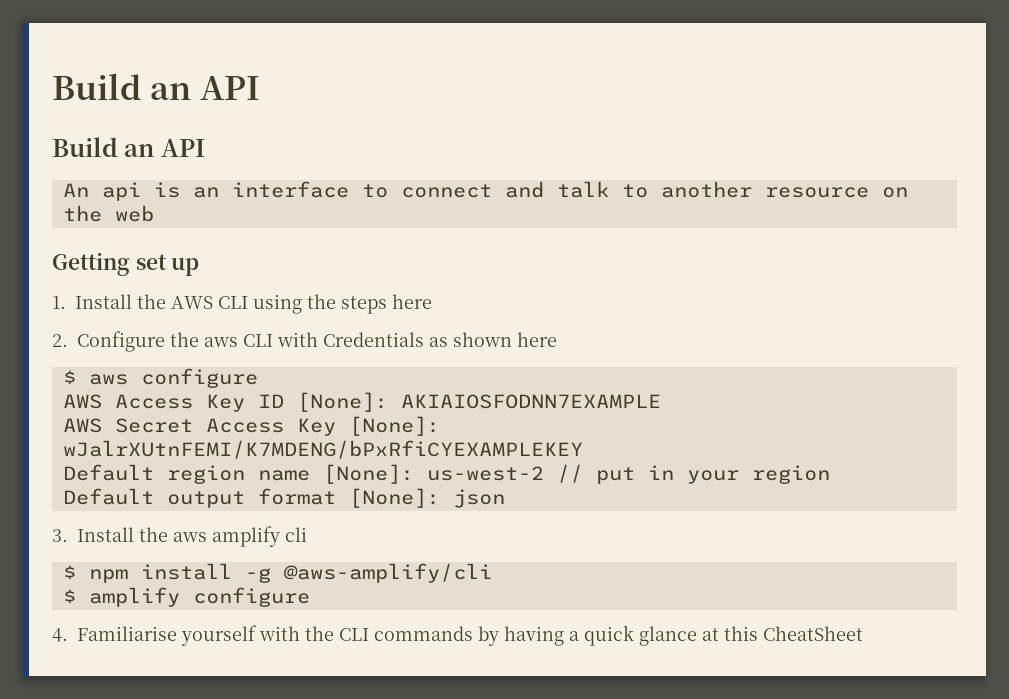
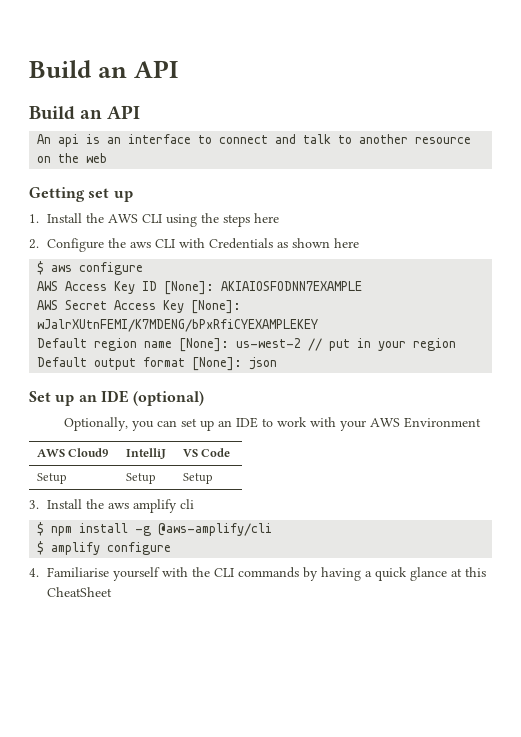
(505, 498) none -> [29,390,205,406] [64,417,482,431] [37,448,109,457] [126,448,167,459] [183,448,231,457] [37,473,67,484] [126,473,156,484] [183,473,213,484] // Set up an IDE (optional) // Optionally, you can set up an IDE to work with your AWS Environment // AWS Cloud9 | IntelliJ | VS Code // Setup | Setup | Setup

